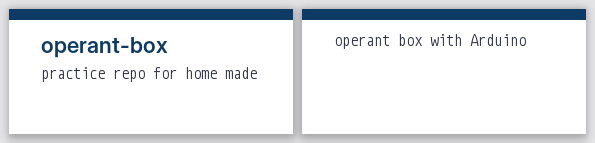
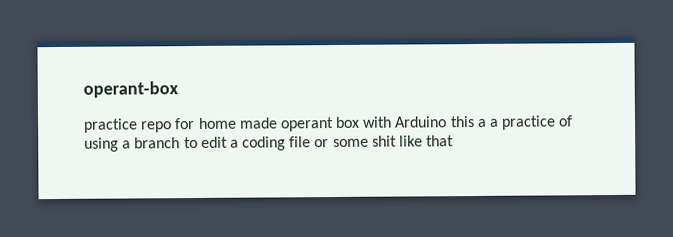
(526, 40) none -> [449,115,574,130] [84,135,455,152] this a a practice of using a branch to edit a coding file or some shit like that

